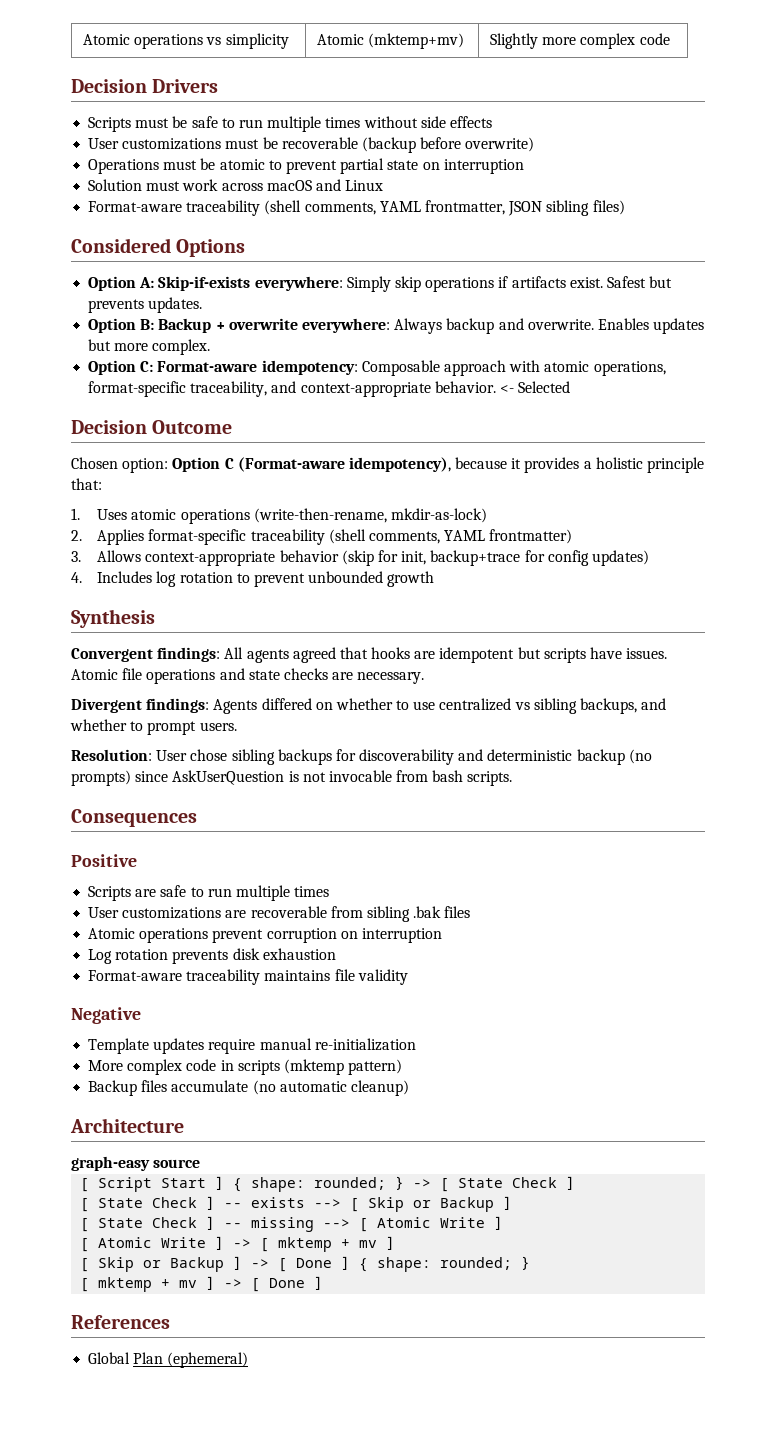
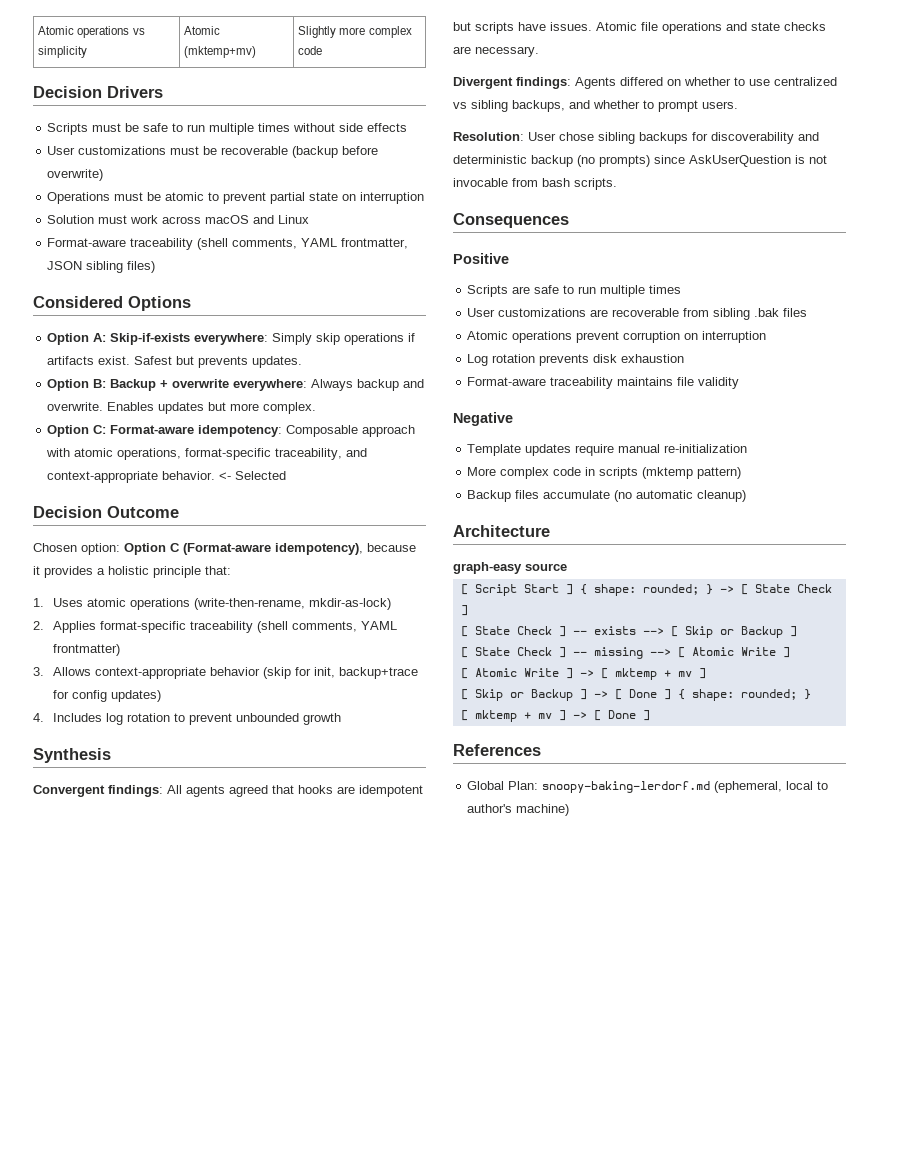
[133,1352,249,1368] Plan (ephemeral) -> [508,781,829,793] [467,804,570,816] Plan: snoopy-baking-lerdorf.md (ephemeral, local to author's machine)

